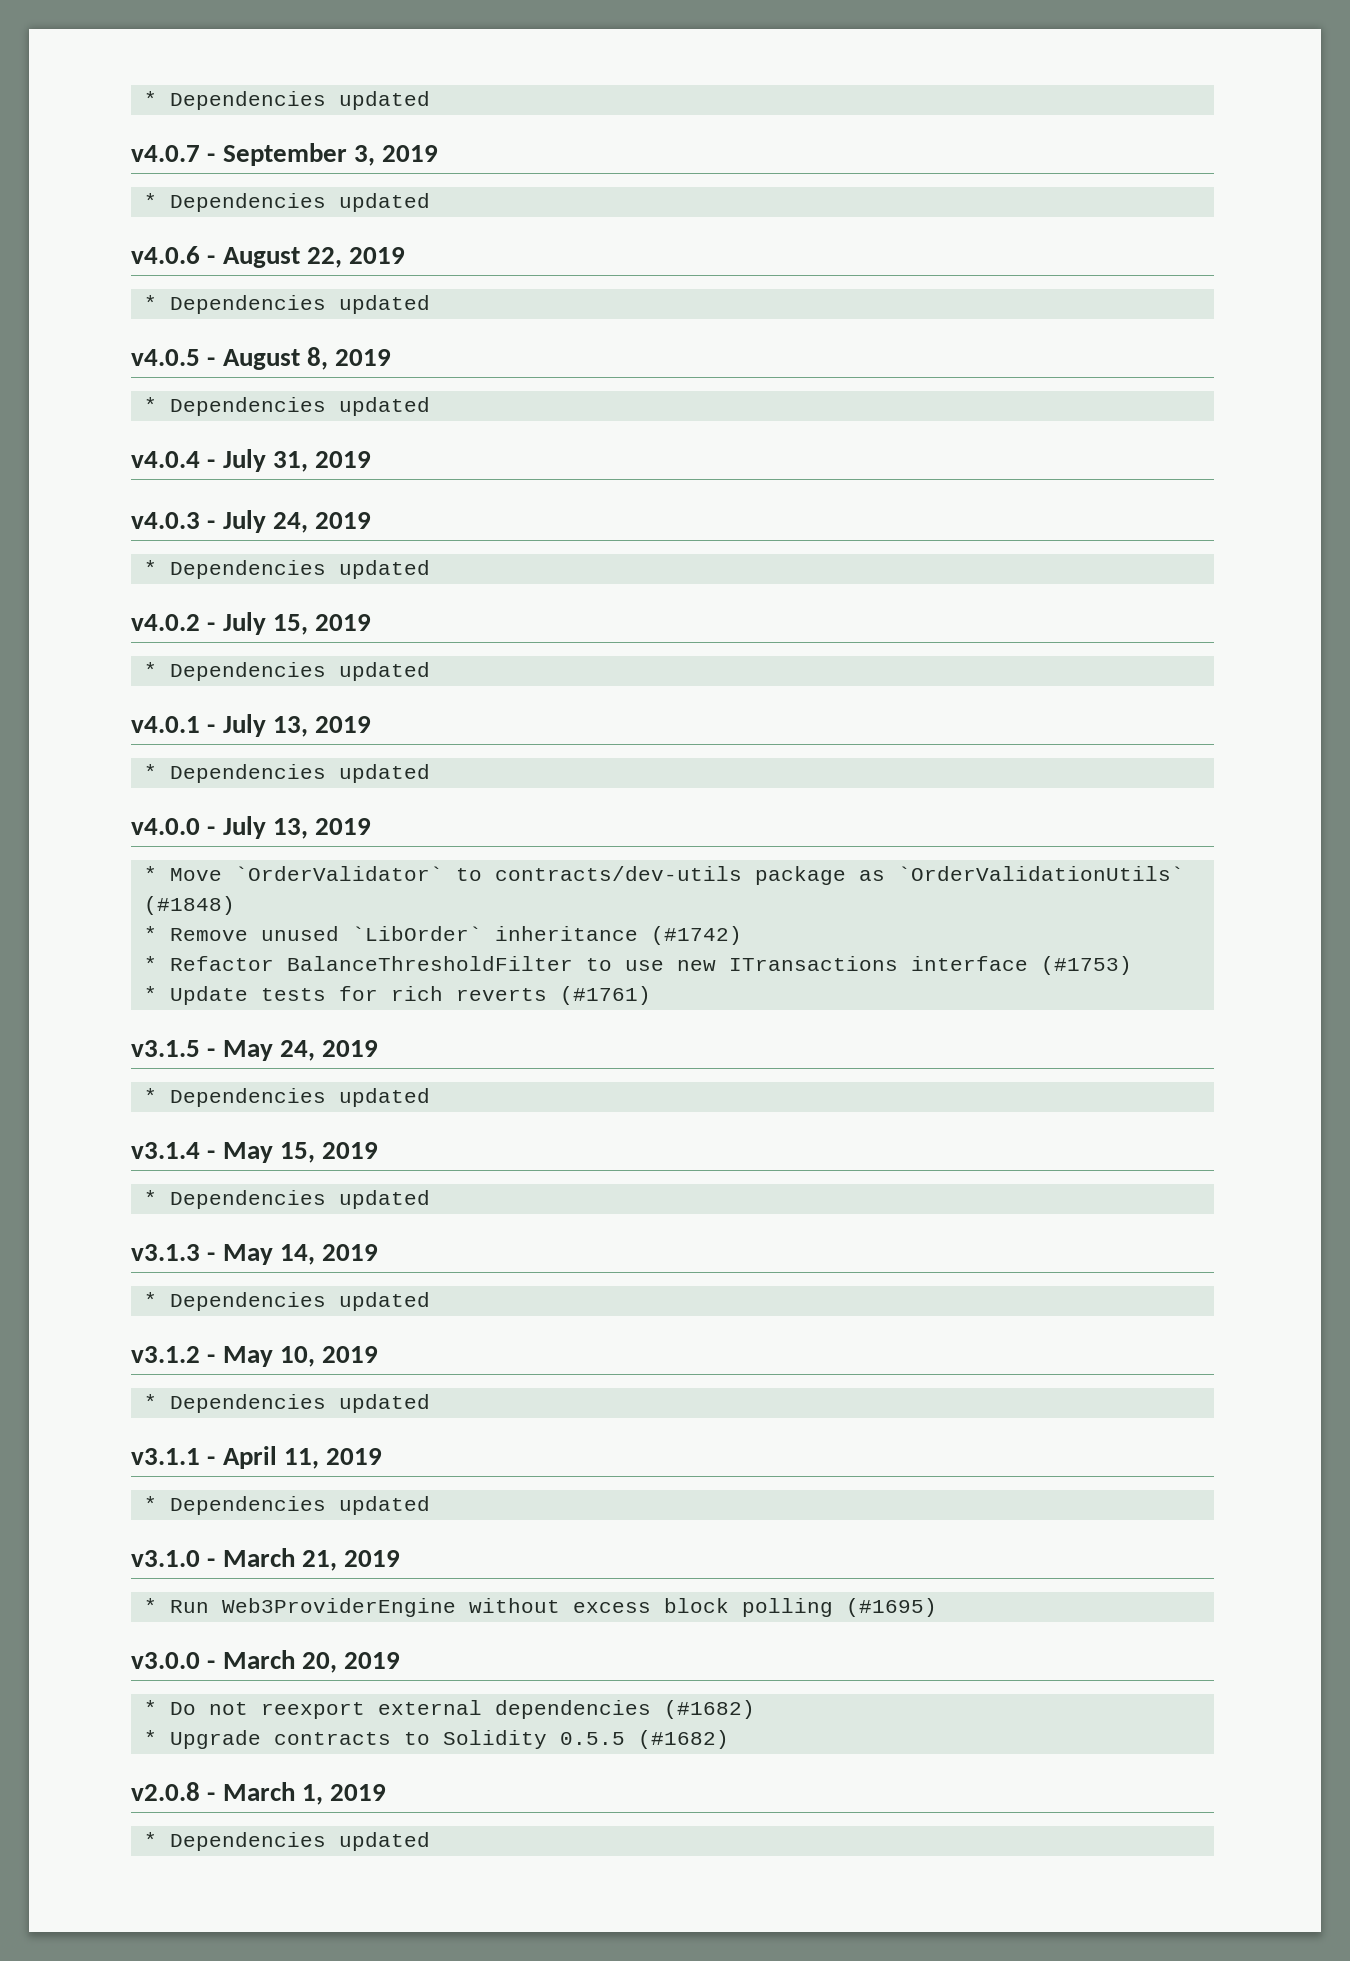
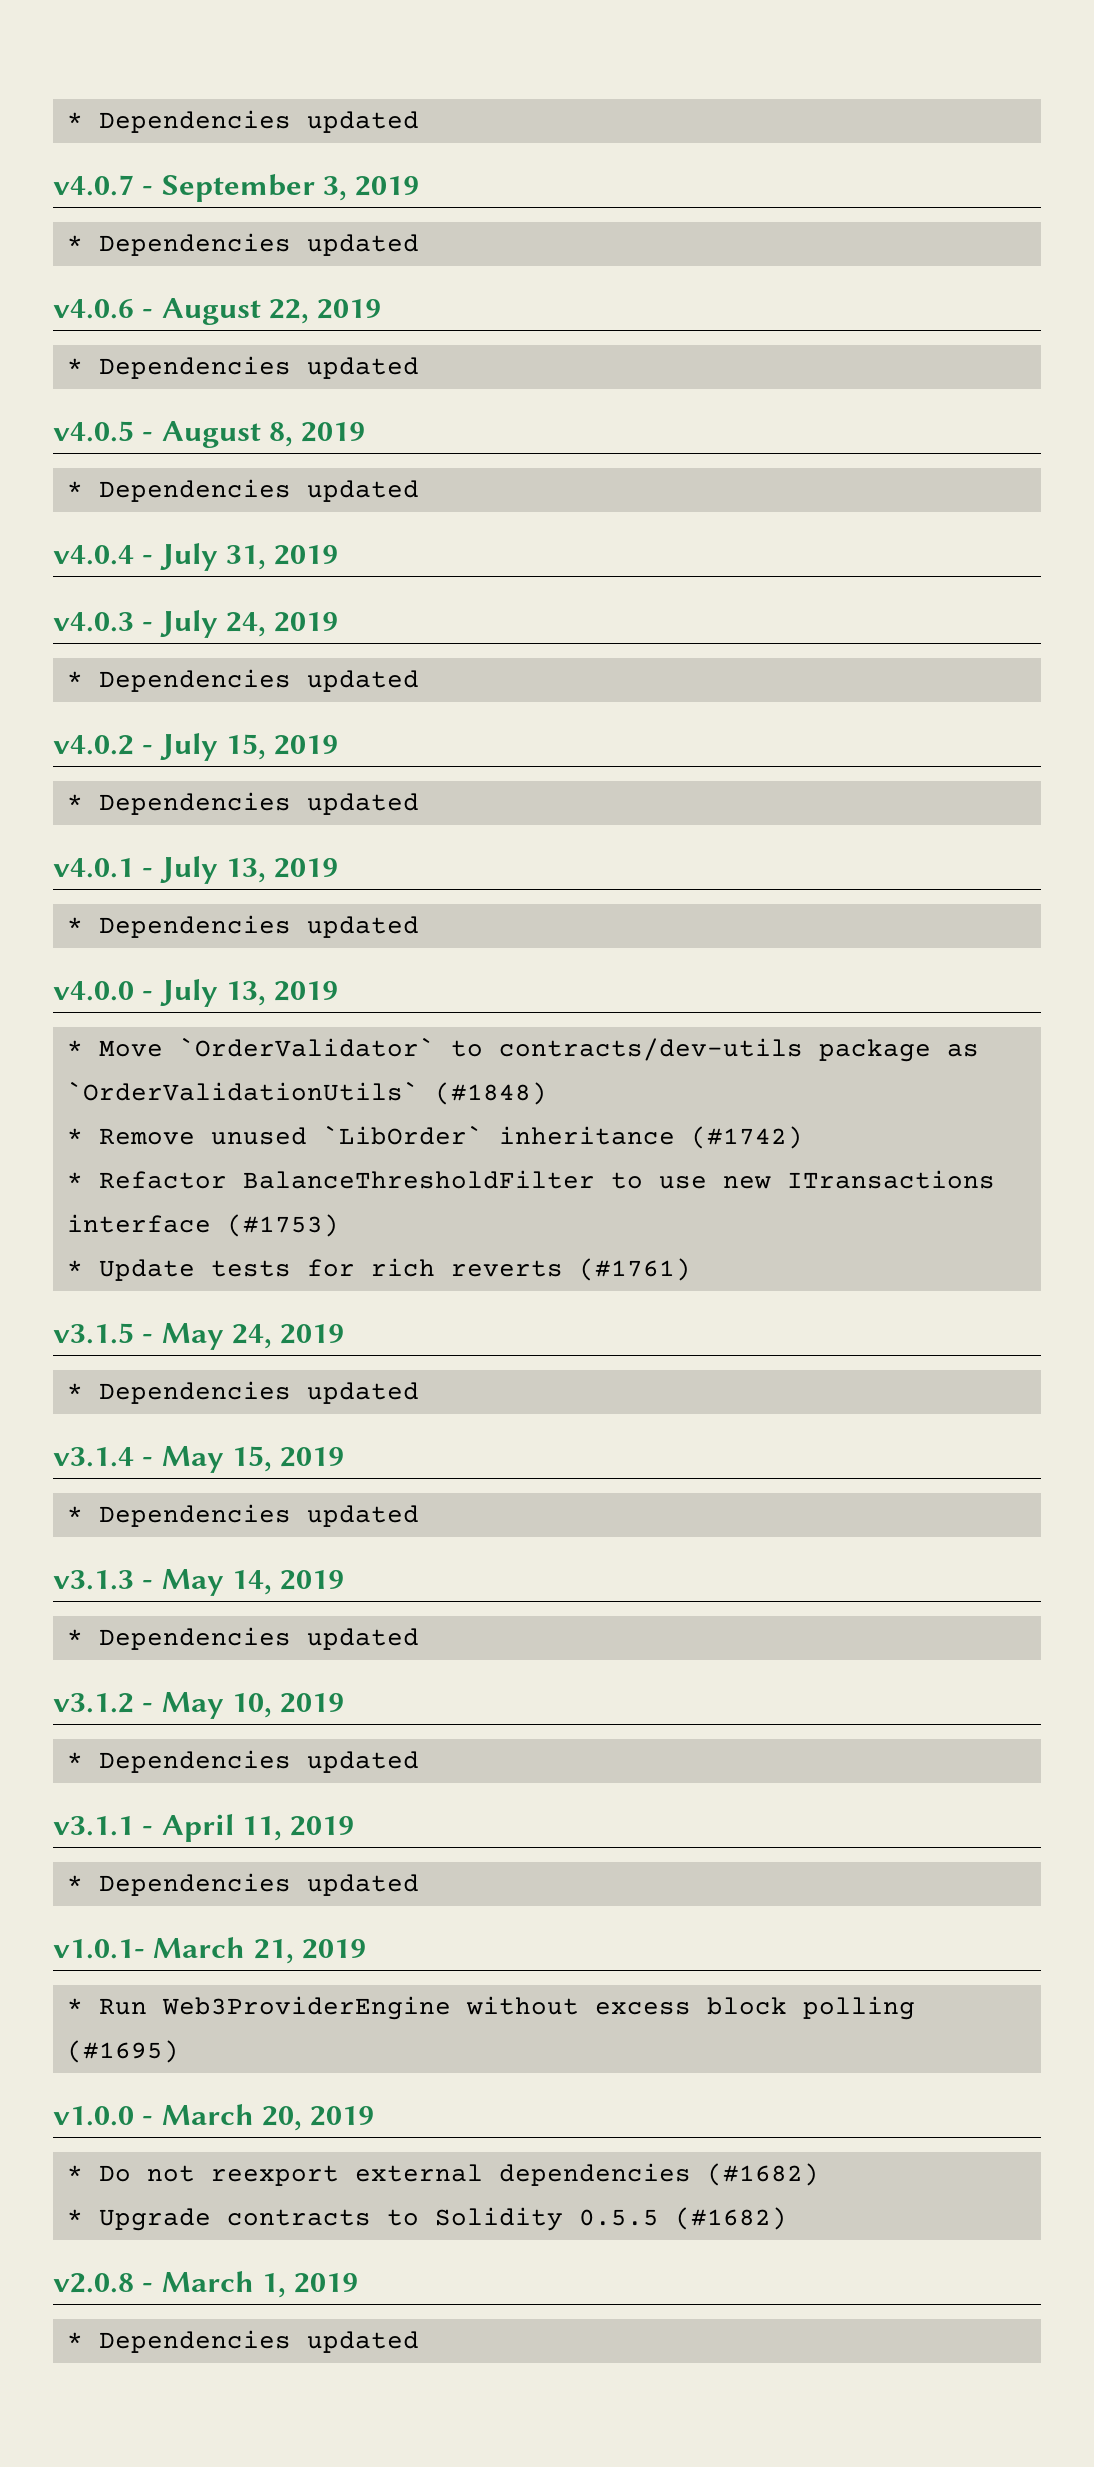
[131,1550,216,1567] v3.1.0 - -> [53,1939,145,1959] v1.0.1-
[131,1652,200,1669] v3.0.0 -> [53,2106,134,2126] v1.0.0

